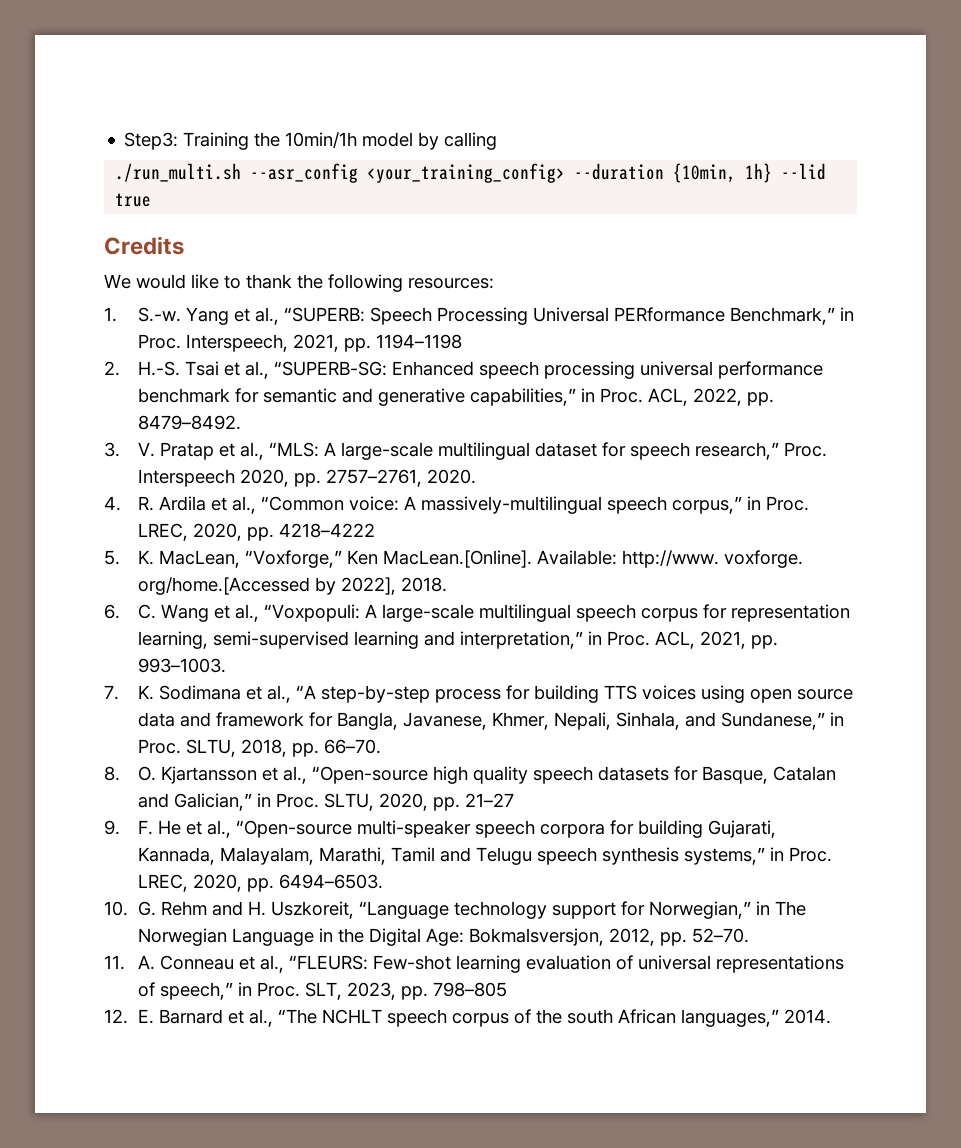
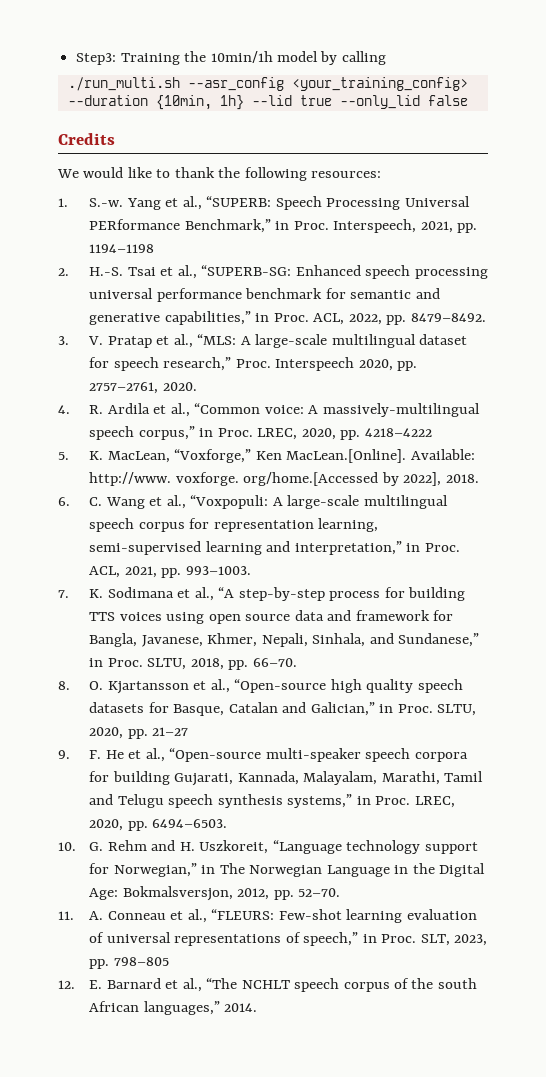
(152, 200) none -> [339,95,468,109] --only_lid false

